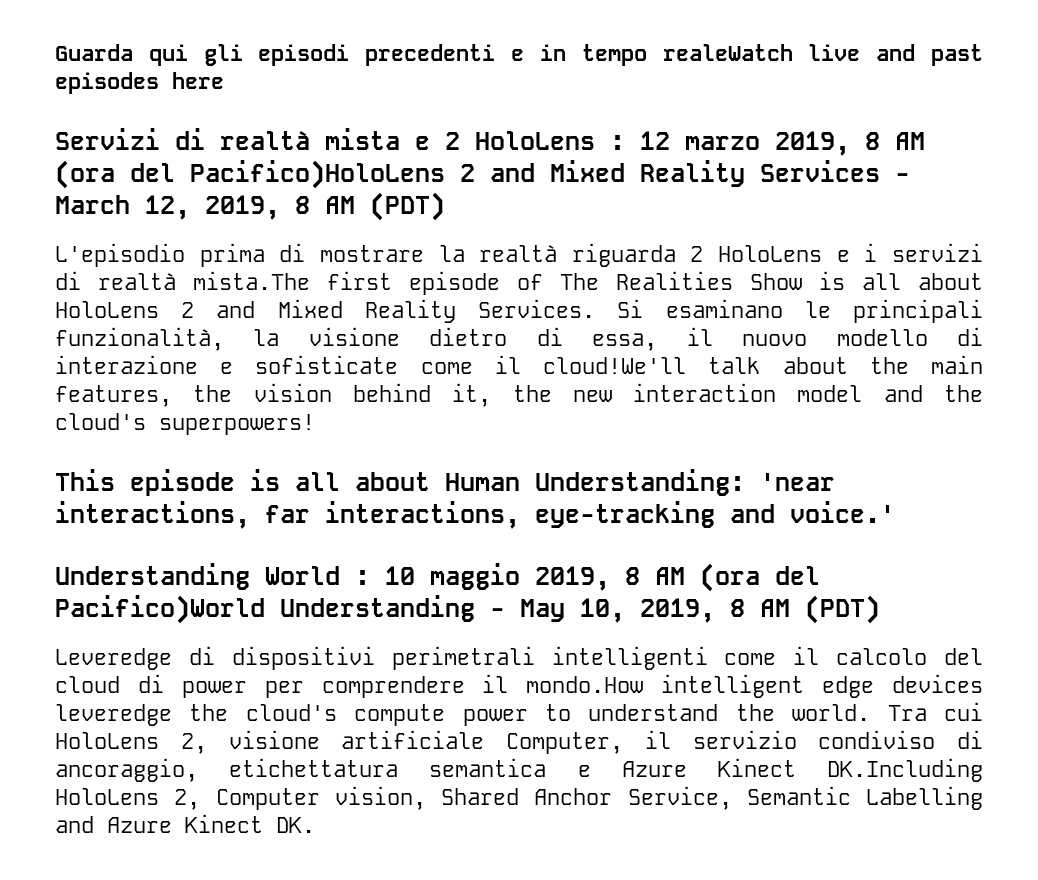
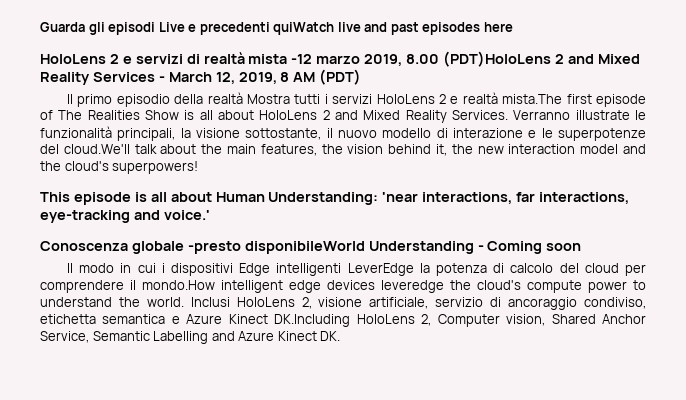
[148,44,188,66] qui -> (85, 27) none
[365,44,793,66] precedenti e in tempo realeWatch -> [158,22,335,35] Live e precedenti quiWatch
[55,128,925,156] [55,160,445,189] Servizi di realtà mista e 2 HoloLens : 12 marzo 2019, 8 AM (ora del Pacifico)HoloLens -> [40,51,552,67] HoloLens 2 e servizi di realtà mista -12 marzo 2019, 8.00 (PDT)HoloLens
[55,243,983,267] [55,271,81,290] L'episodio prima di mostrare la realtà riguarda 2 HoloLens e i servizi di -> [66,92,459,107] Il primo episodio della realtà Mostra tutti i servizi HoloLens 2 e
[617,299,983,323] [55,327,658,351] Si esaminano le principali funzionalità, la visione dietro di essa, -> [513,110,646,120] [40,126,322,141] Verranno illustrate le funzionalità principali, la visione sottostante,
[255,355,687,374] sofisticate come il cloud!We'll -> [541,128,646,141] [40,144,130,154] le superpotenze del cloud.We'll
[55,563,820,592] [55,595,880,624] [55,646,820,670] Understanding World : 10 maggio 2019, 8 AM (ora del Pacifico)World Understanding - May 10, 2019, 8 AM (PDT) // Leveredge di dispositivi perimetrali intelligenti come il -> [40,241,582,254] [66,263,505,276] Conoscenza globale -presto disponibileWorld Understanding - Coming soon // Il modo in cui i dispositivi Edge intelligenti LeverEdge la potenza di
[137,674,247,698] di power -> (619, 268) none
[887,702,983,721] Tra cui -> [190,297,230,307] Inclusi
[341,730,983,754] [55,758,399,782] artificiale Computer, il servizio condiviso di ancoraggio, etichettatura -> [369,297,647,310] [40,314,96,324] artificiale, servizio di ancoraggio condiviso, etichetta

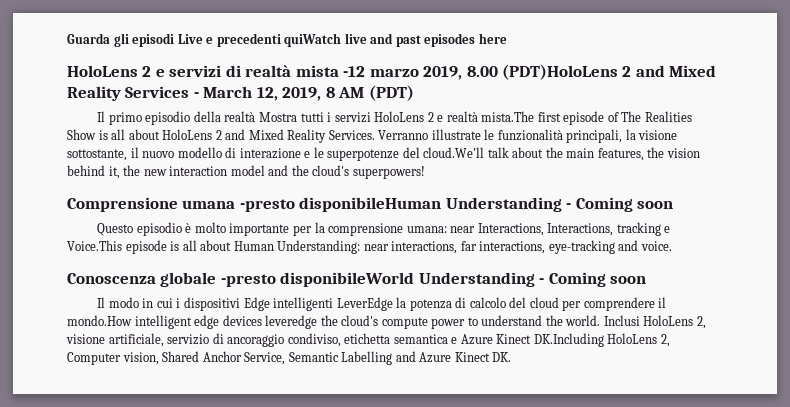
[40,192,70,202] This -> [67,197,674,212] [97,222,671,236] [67,240,122,251] Comprensione umana -presto disponibileHuman Understanding - Coming soon // Questo episodio è molto importante per la comprensione umana: near Interactions, Interactions, tracking e Voice.This
[382,192,419,202] 'near -> [363,244,389,251] near
[163,210,210,220] voice.' -> [640,241,672,251] voice.

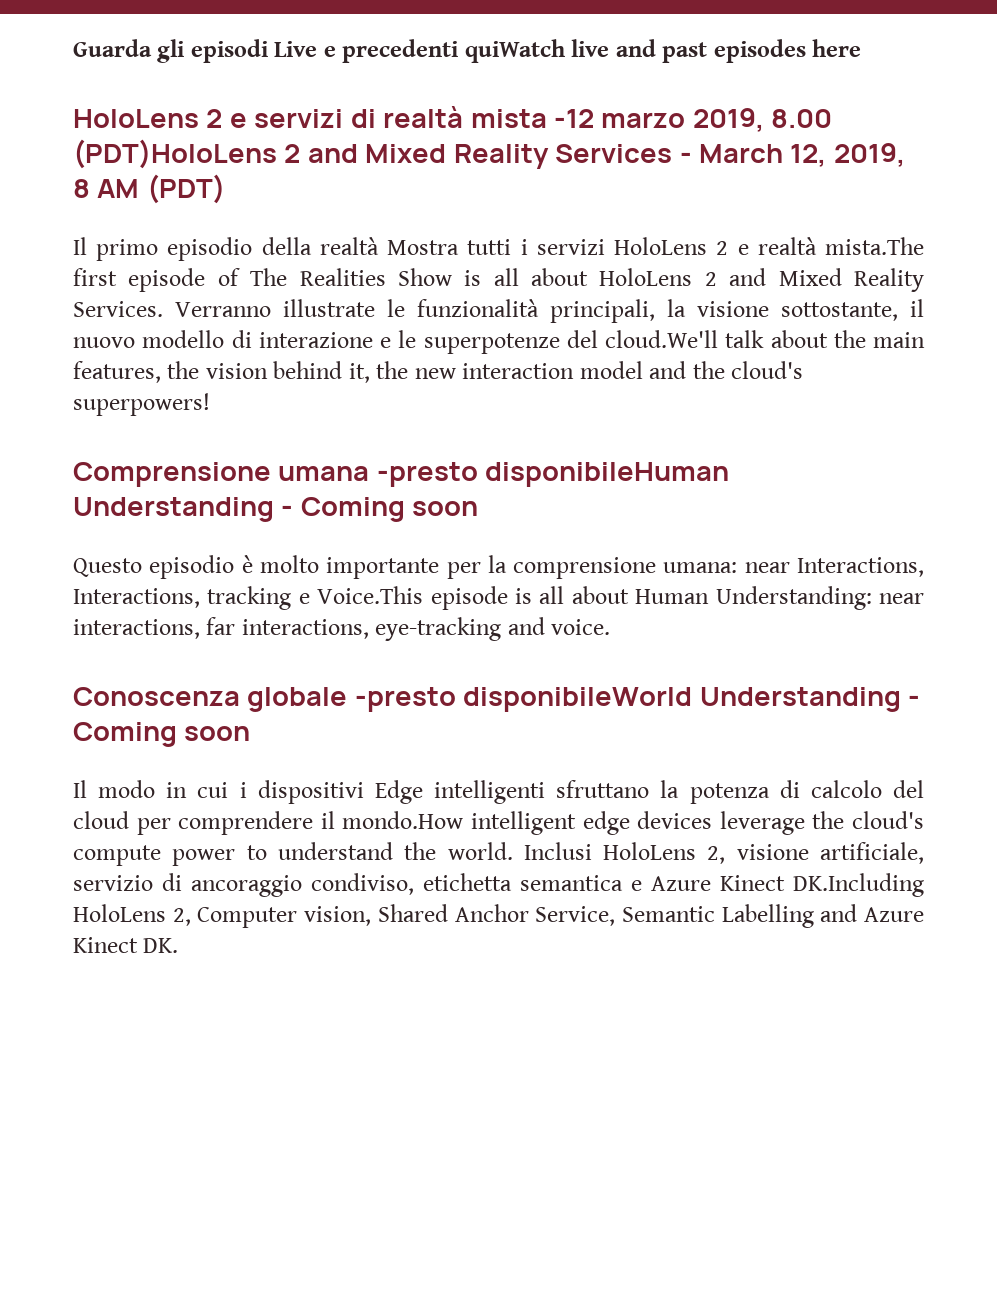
[336,297,393,311] LeverEdge -> [556,780,650,798] sfruttano
[265,315,318,329] leveredge -> [719,811,805,835] leverage

